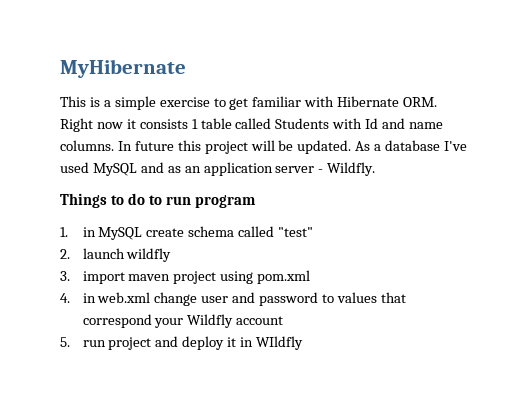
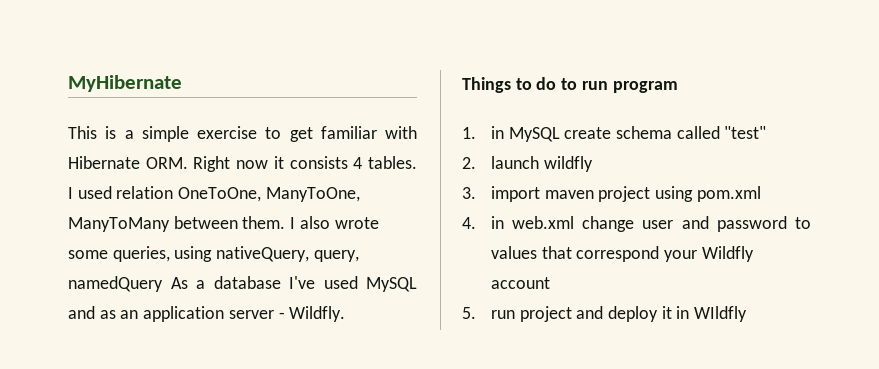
[191,118,444,129] [60,140,352,154] 1 table called Students with Id and name columns. In future this project will be updated. -> [353,156,418,169] [68,186,360,202] [68,216,379,232] [68,246,359,262] [68,276,163,292] 4 tables. I used relation OneToOne, ManyToOne, ManyToMany between them. I also wrote some queries, using nativeQuery, query, namedQuery

